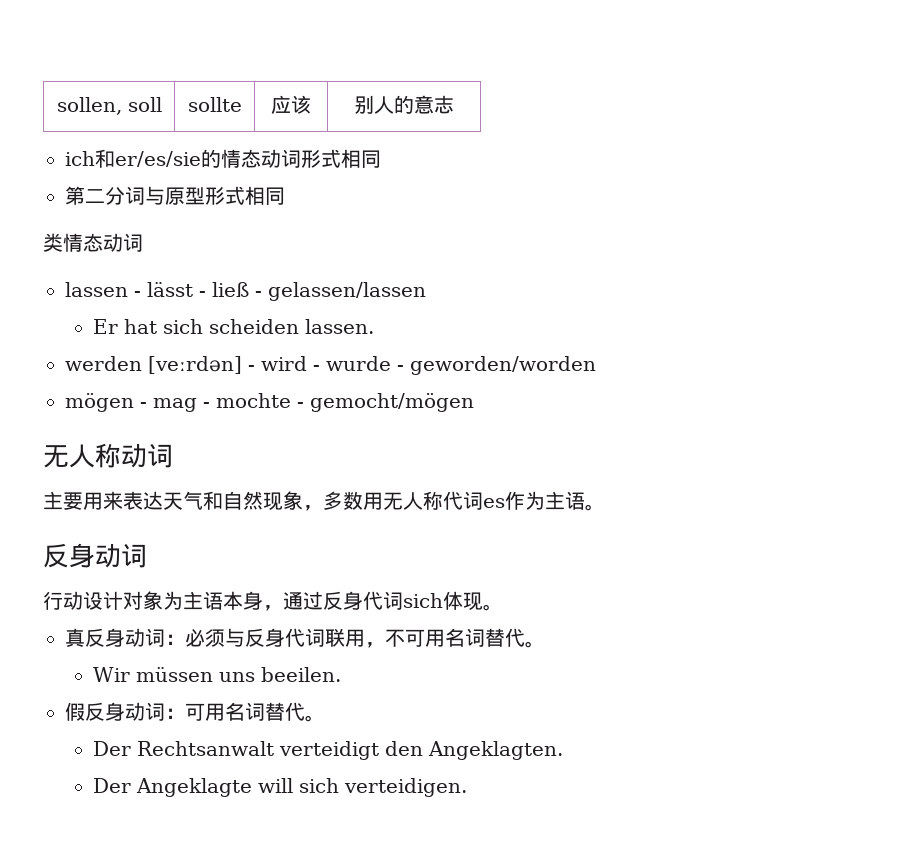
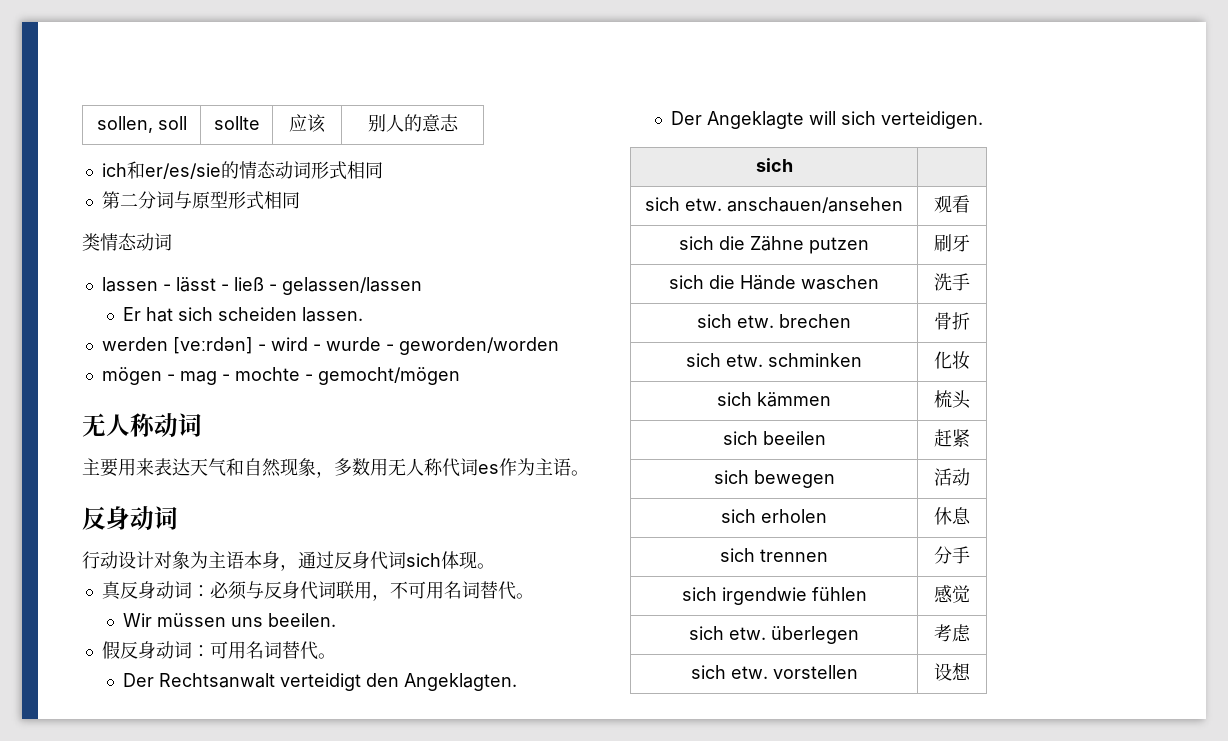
(467, 787) none -> [755,158,793,172] [645,197,903,213] [934,195,970,213] [679,236,869,254] [934,234,970,252] [669,275,879,290] [934,273,970,291] [697,314,851,328] [934,312,970,330] [686,353,862,367] [934,351,970,370] [717,392,831,407] [934,390,971,409] [722,431,826,445] [934,429,970,447] [713,470,835,488] [934,468,970,486] [721,509,827,523] [934,507,971,525] [720,548,828,562] [934,546,970,564] [681,587,867,605] [934,585,970,603] [689,626,859,644] [934,624,971,642] [690,665,858,679] [934,662,971,681] // sich | // sich etw. anschauen/ansehen | 观看 // sich die Zähne putzen | 刷牙 // sich die Hände waschen | 洗手 // sich etw. brechen | 骨折 // sich etw. schminken | 化妆 // sich kämmen | 梳头 // sich beeilen | 赶紧 // sich bewegen | 活动 // sich erholen | 休息 // sich trennen | 分手 // sich irgendwie fühlen | 感觉 // sich etw. überlegen | 考虑 // sich etw. vorstellen | 设想

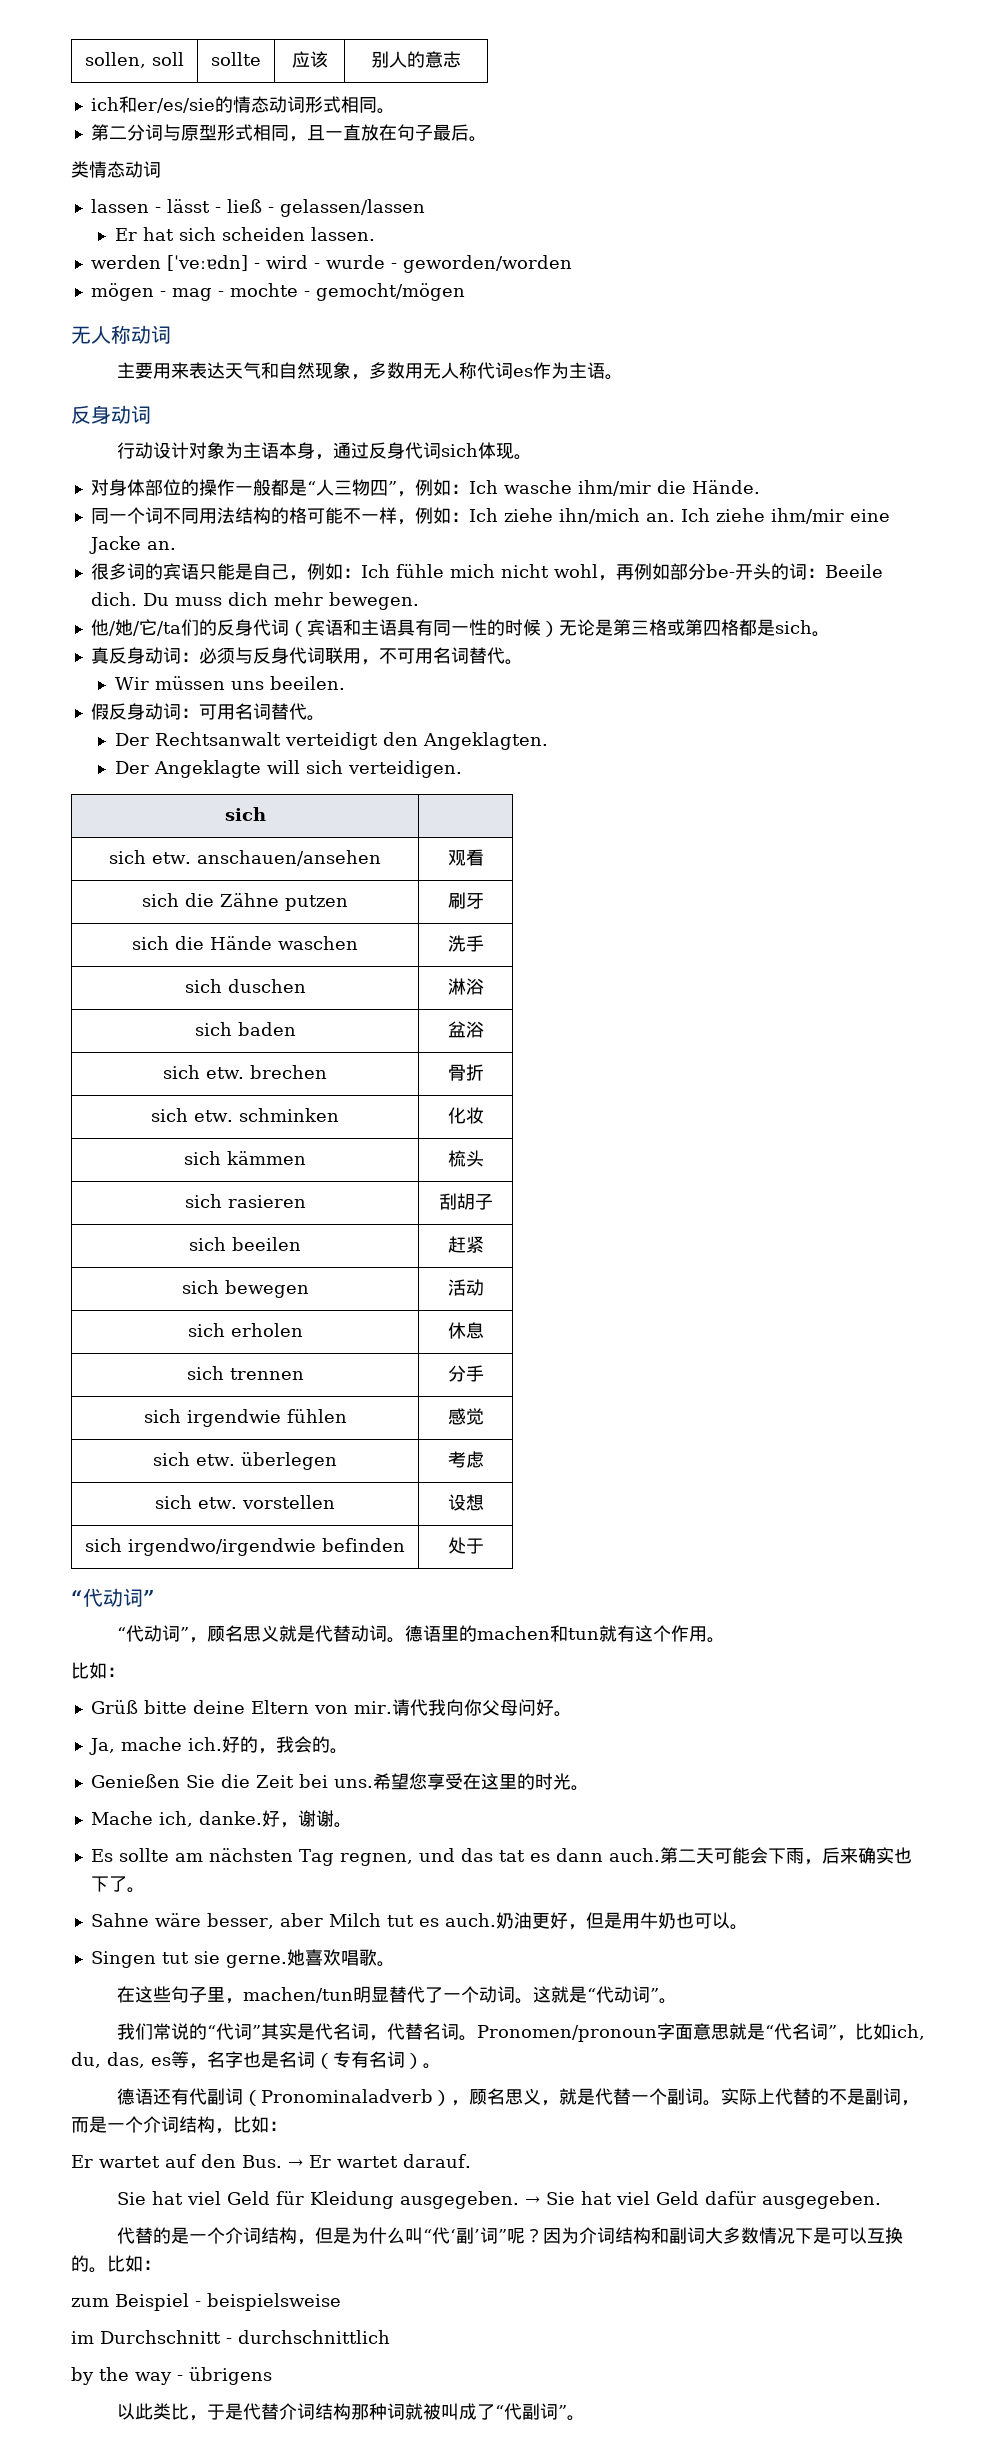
(383, 170) none -> [376,108,395,114] 。
(300, 200) none -> [288,124,487,142] ，且一直放在句子最后。
[172,337,253,354] [veːrdən] -> [166,255,248,271] [ˈveːɐdn]
(495, 566) none -> [90,479,760,497] [90,507,890,525] [88,536,176,554] [90,563,883,581] [90,592,419,610] [90,619,830,637] // 对身体部位的操作一般都是“人三物四”，例如：Ich wasche ihm/mir die Hände. // 同一个词不同用法结构的格可能不一样，例如：Ich ziehe ihn/mich an. Ich ziehe ihm/mir eine Jacke an. // 很多词的宾语只能是自己，例如：Ich fühle mich nicht wohl，再例如部分be-开头的词：Beeile dich. Du muss dich mehr bewegen. // 他/她/它/ta们的反身代词（宾语和主语具有同一性的时候）无论是第三格或第四格都是sich。
(970, 282) none -> [184,979,306,993] [447,978,484,995] [194,1022,296,1036] [447,1021,484,1038] // sich duschen | 淋浴 // sich baden | 盆浴
(971, 399) none -> [184,1194,306,1208] [438,1193,493,1210] // sich rasieren | 刮胡子
(971, 671) none -> [85,1538,405,1556] [447,1537,484,1554] [71,1588,155,1607] [117,1625,726,1643] [71,1662,125,1679] [90,1699,572,1717] [88,1736,348,1755] [90,1773,589,1791] [90,1810,352,1828] [90,1847,912,1866] [90,1876,145,1893] [90,1912,748,1930] [90,1949,395,1968] [117,1986,678,2004] [117,2023,926,2042] [71,2051,441,2069] [117,2088,920,2106] [71,2116,287,2134] [71,2154,471,2168] [117,2191,882,2209] [117,2227,904,2245] [71,2255,161,2273] [71,2293,341,2311] [71,2330,390,2344] [71,2367,272,2385] [117,2403,586,2421] // sich irgendwo/irgendwie befinden | 处于 // “代动词” // “代动词”，顾名思义就是代替动词。德语里的machen和tun就有这个作用。 // 比如： // Grüß bitte deine Eltern von mir.请代我向你父母问好。 // Ja, mache ich.好的，我会的。 // Genießen Sie die Zeit bei uns.希望您享受在这里的时光。 // Mache ich, danke.好，谢谢。 // Es sollte am nächsten Tag regnen, und das tat es dann auch.第二天可能会下雨，后来确实也下了。 // Sahne wäre besser, aber Milch tut es auch.奶油更好，但是用牛奶也可以。 // Singen tut sie gerne.她喜欢唱歌。 // 在这些句子里，machen/tun明显替代了一个动词。这就是“代动词”。 // 我们常说的“代词”其实是代名词，代替名词。Pronomen/pronoun字面意思就是“代名词”，比如ich, du, das, es等，名字也是名词（专有名词）。 // 德语还有代副词（Pronominaladverb），顾名思义，就是代替一个副词。实际上代替的不是副词，而是一个介词结构，比如： // Er wartet auf den Bus. → Er wartet darauf. // Sie hat viel Geld für Kleidung ausgegeben. → Sie hat viel Geld dafür ausgegeben. // 代替的是一个介词结构，但是为什么叫“代‘副’词”呢？因为介词结构和副词大多数情况下是可以互换的。比如： // zum Beispiel - beispielsweise // im Durchschnitt - durchschnittlich // by the way - übrigens // 以此类比，于是代替介词结构那种词就被叫成了“代副词”。

